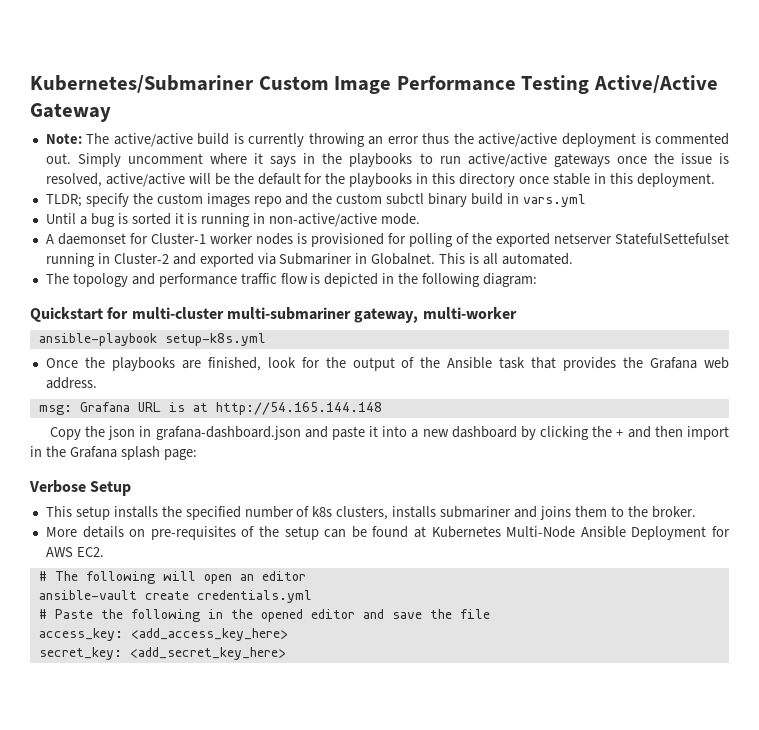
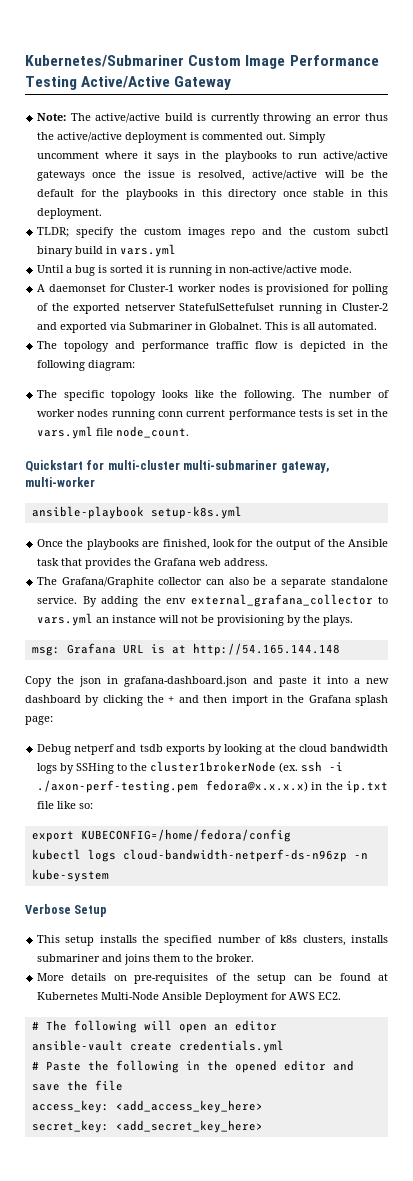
(538, 280) none -> [37,390,389,401] [37,409,389,420] [37,426,190,439] // The specific topology looks like the following. The number of worker nodes running conn current performance tests is set in the vars.yml file node_count.
(97, 383) none -> [37,577,389,588] [37,594,388,607] [37,613,354,626] // The Grafana/Graphite collector can also be a separate standalone service. By adding the env external_grafana_collector to vars.yml an instance will not be provisioning by the plays.
(197, 454) none -> [37,744,388,755] [37,761,344,774] [37,780,388,793] [37,801,94,809] [31,829,291,842] [31,849,368,862] [31,869,109,882] // Debug netperf and tsdb exports by looking at the cloud bandwidth logs by SSHing to the cluster1brokerNode (ex. ssh -i ./axon-perf-testing.pem fedora@x.x.x.x) in the ip.txt file like so: // export KUBECONFIG=/home/fedora/config // kubectl logs cloud-bandwidth-netperf-ds-n96zp -n kube-system

